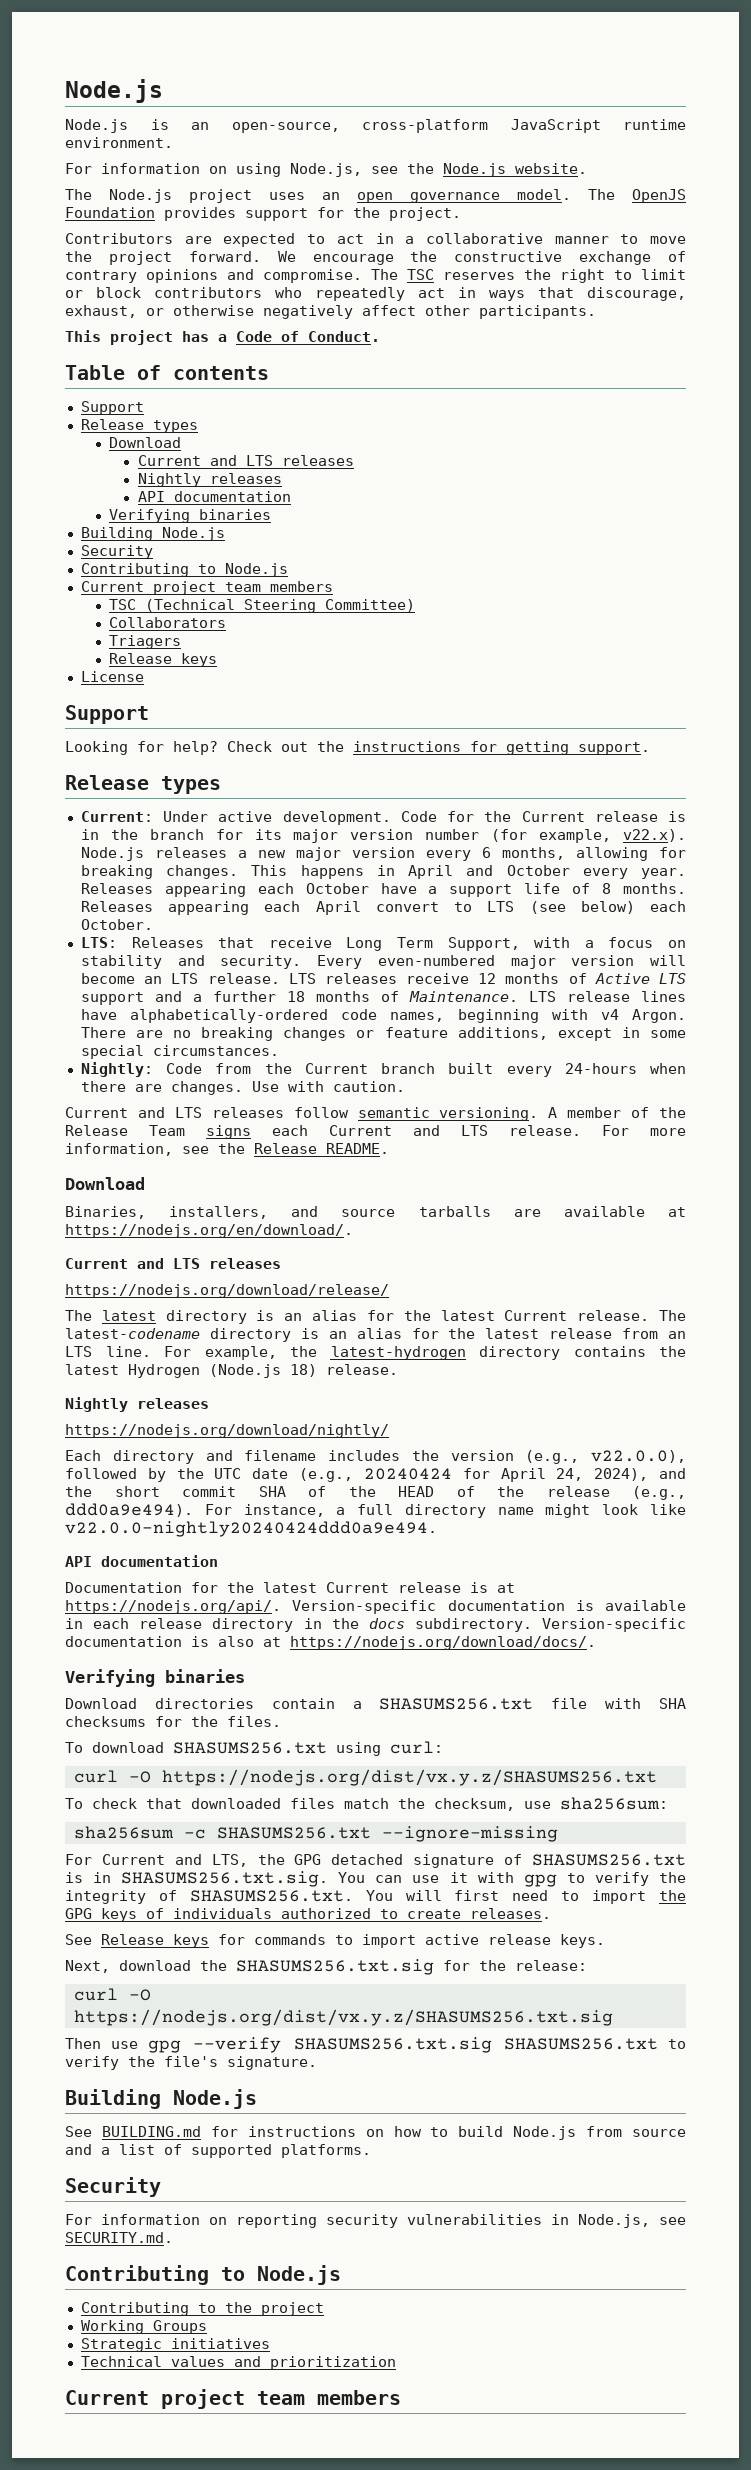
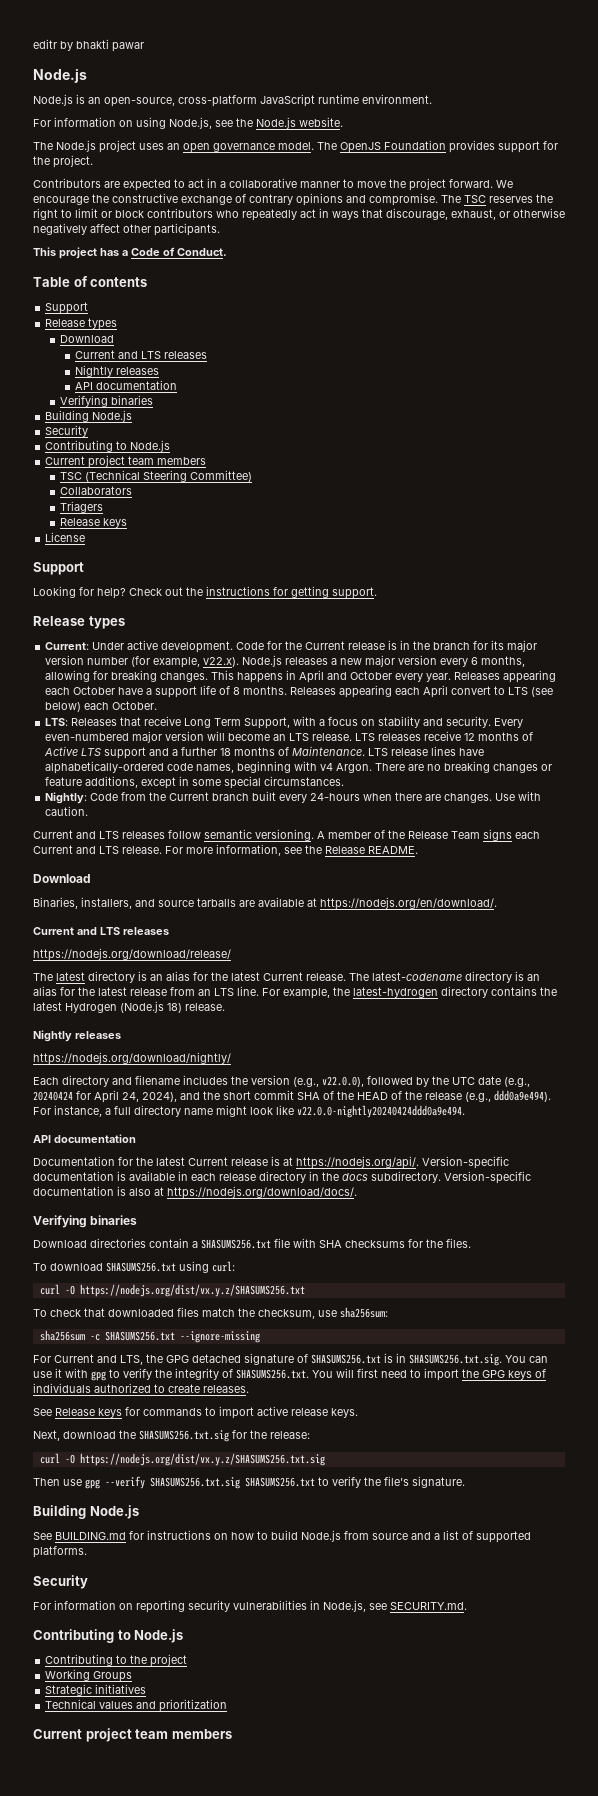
(65, 91) none -> [33,39,144,52] editr by bhakti pawar //

